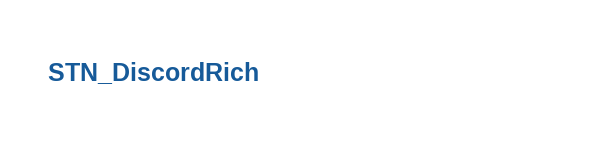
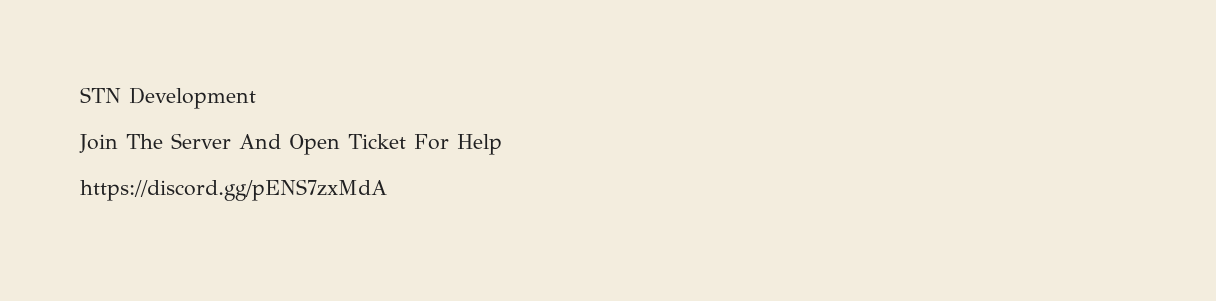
[48,62,259,84] STN_DiscordRich -> [80,87,256,109] [79,133,502,155] [80,179,387,201] STN Development // Join The Server And Open Ticket For Help // https://discord.gg/pENS7zxMdA

